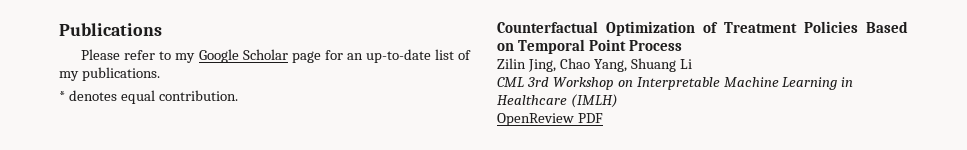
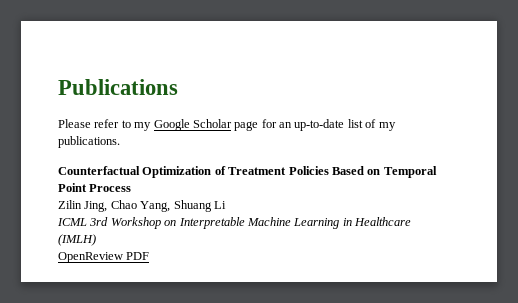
[59,90,238,104] // * denotes equal contribution. -> (120, 142) none
[497,77,524,87] CML -> [57,218,87,226] ICML

